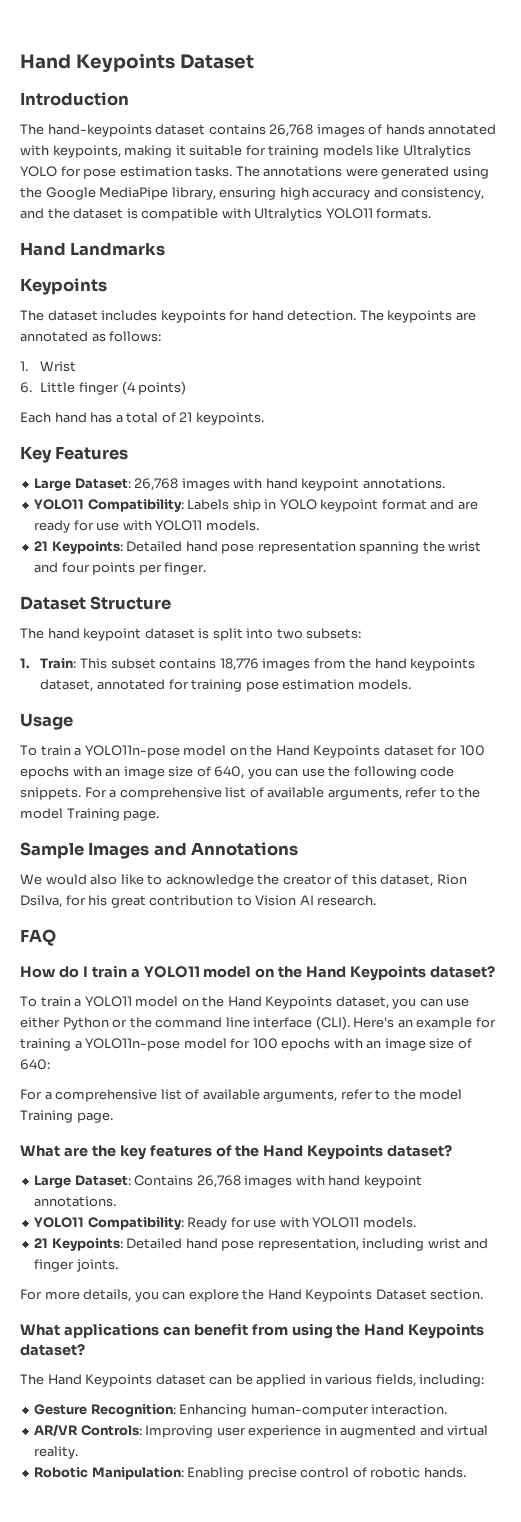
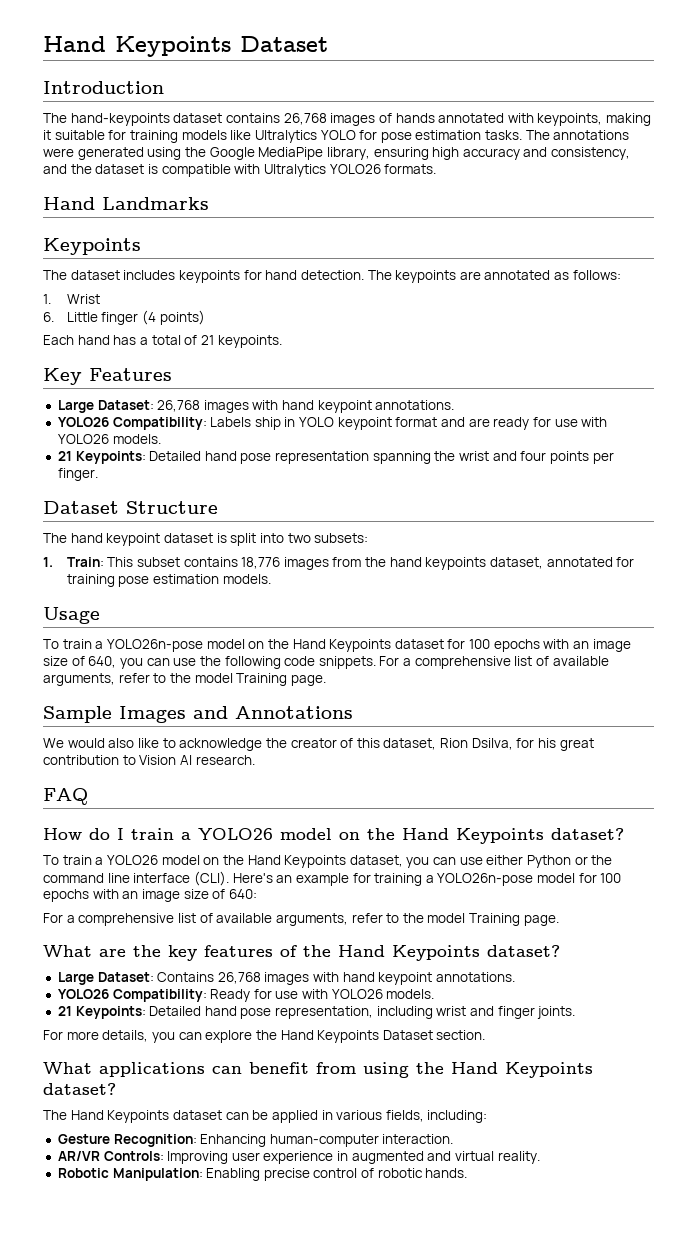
[325,208,373,219] YOLO11 -> [329,164,381,174] YOLO26
[34,499,85,510] YOLO11 -> [57,417,109,427] YOLO26
[155,520,203,531] YOLO11 -> [57,434,109,444] YOLO26
[84,745,180,758] YOLO11n-pose -> [106,639,203,652] YOLO26n-pose
[143,966,200,978] YOLO11 -> [198,828,273,840] YOLO26
[84,996,132,1007] YOLO11 -> [106,855,158,865] YOLO26
[85,1038,181,1051] YOLO11n-pose -> [437,873,534,886] YOLO26n-pose
[34,1217,85,1228] YOLO11 -> [57,989,109,999] YOLO26
[312,1217,360,1228] YOLO11 -> [331,989,383,999] YOLO26

